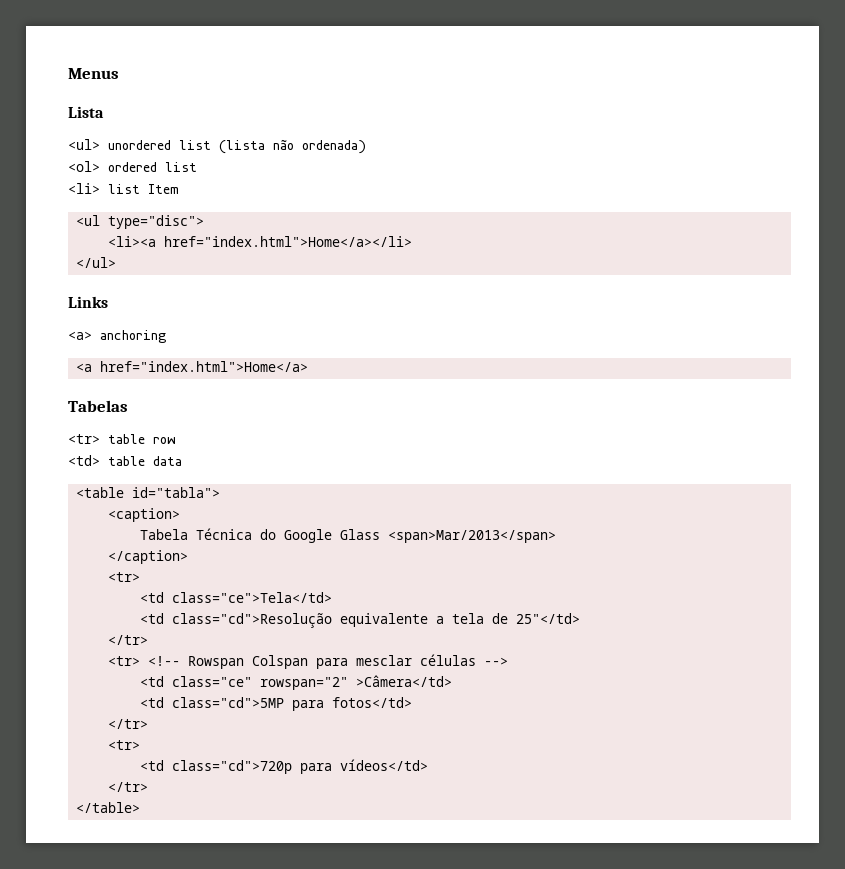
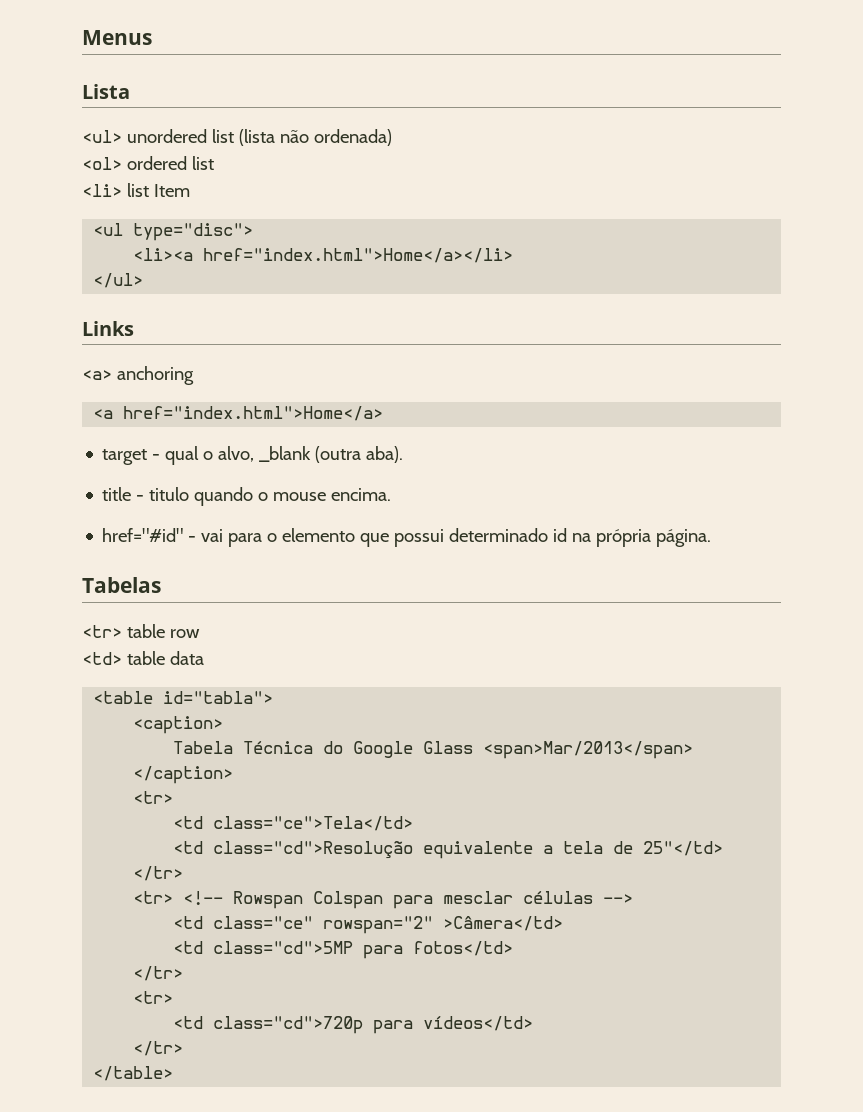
(309, 366) none -> [102,446,404,465] [102,487,392,506] [102,528,712,547] // target - qual o alvo, _blank (outra aba). // title - titulo quando o mouse encima. // href="#id" - vai para o elemento que possui determinado id na própria página.

